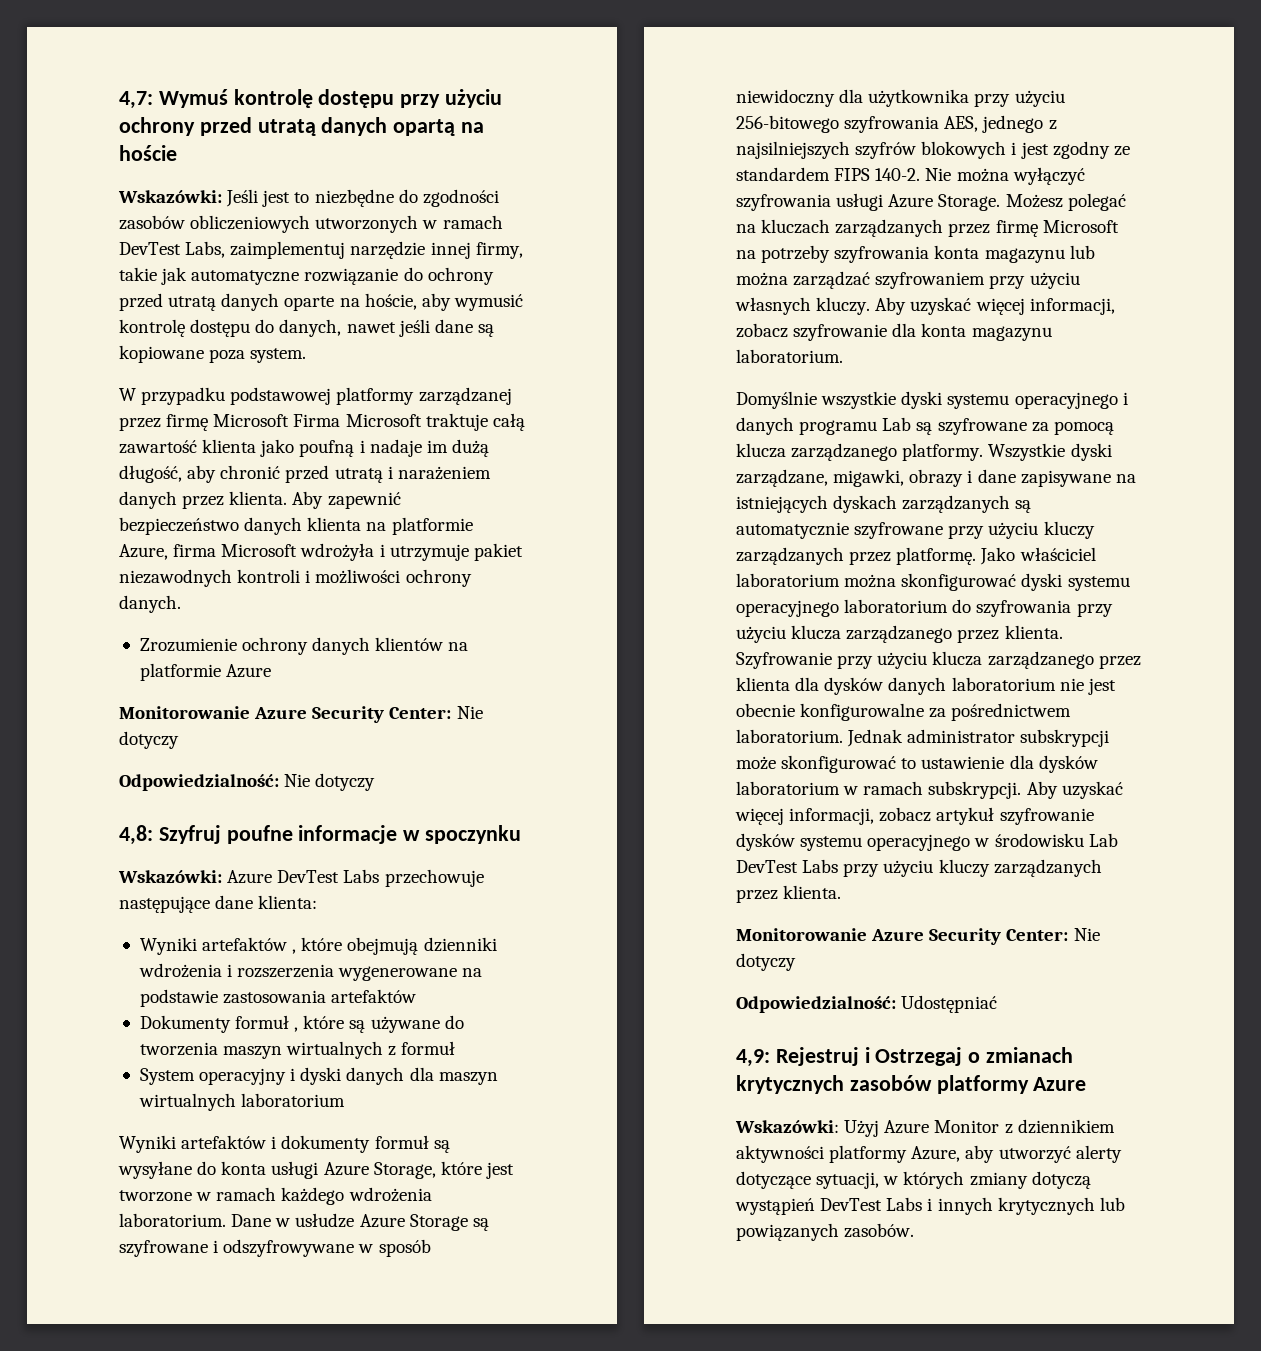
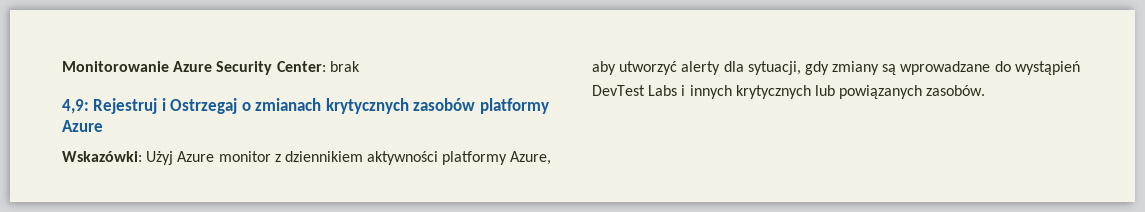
[119,89,503,109] [119,117,485,136] [119,145,177,161] [118,189,499,207] [119,215,503,233] [119,241,523,259] [119,267,494,285] [119,293,523,311] [119,319,494,337] [119,345,307,363] [119,387,512,405] [119,413,525,431] [119,439,489,457] [119,465,491,483] [119,491,401,509] [119,517,473,535] [119,543,523,561] [119,569,472,587] [119,595,181,613] [139,637,469,655] [139,663,272,681] [119,706,483,723] [119,731,179,749] [119,773,376,791] [119,825,522,845] [118,869,484,887] [119,895,318,913] [139,937,497,955] [138,963,483,981] [139,989,417,1007] [139,1015,464,1033] [139,1041,456,1059] [139,1067,498,1085] [138,1093,346,1111] [119,1135,450,1153] [118,1161,514,1179] [119,1187,432,1205] [119,1213,489,1231] [119,1239,431,1257] [736,89,1065,107] [736,115,1057,133] [736,141,1130,159] [736,167,1085,185] [736,193,1126,211] [736,219,1119,237] [736,245,1095,263] [736,271,1080,289] [735,297,1115,315] [736,323,1052,341] [736,349,843,363] [736,391,1128,409] [736,417,1114,435] [736,443,1112,461] [736,469,1136,487] [736,495,1032,513] [736,521,1095,539] [736,547,1096,565] [736,573,1130,591] [736,599,1113,617] [736,625,1063,643] [736,651,1141,669] [736,677,1116,695] [736,703,1072,721] [736,729,1110,747] [736,755,1098,773] [736,781,1123,799] [735,807,1094,825] [736,833,1118,851] [736,859,1102,877] [736,885,842,903] [736,928,1100,945] [736,953,796,971] [736,995,998,1013] 4,7: Wymuś kontrolę dostępu przy użyciu ochrony przed utratą danych opartą na hoście // Wskazówki: Jeśli jest to niezbędne do zgodności zasobów obliczeniowych utworzonych w ramach DevTest Labs, zaimplementuj narzędzie innej firmy, takie jak automatyczne rozwiązanie do ochrony przed utratą danych oparte na hoście, aby wymusić kontrolę dostępu do danych, nawet jeśli dane są kopiowane poza system. // W przypadku podstawowej platformy zarządzanej przez firmę Microsoft Firma Microsoft traktuje całą zawartość klienta jako poufną i nadaje im dużą długość, aby chronić przed utratą i narażeniem danych przez klienta. Aby zapewnić bezpieczeństwo danych klienta na platformie Azure, firma Microsoft wdrożyła i utrzymuje pakiet niezawodnych kontroli i możliwości ochrony danych. // Zrozumienie ochrony danych klientów na platformie Azure // Monitorowanie Azure Security Center: Nie dotyczy // Odpowiedzialność: Nie dotyczy // 4,8: Szyfruj poufne informacje w spoczynku // Wskazówki: Azure DevTest Labs przechowuje następujące dane klienta: // Wyniki artefaktów , które obejmują dzienniki wdrożenia i rozszerzenia wygenerowane na podstawie zastosowania artefaktów // Dokumenty formuł , które są używane do tworzenia maszyn wirtualnych z formuł // System operacyjny i dyski danych dla maszyn wirtualnych laboratorium // Wyniki artefaktów i dokumenty formuł są wysyłane do konta usługi Azure Storage, które jest tworzone w ramach każdego wdrożenia laboratorium. Dane w usłudze Azure Storage są szyfrowane i odszyfrowywane w sposób niewidoczny dla użytkownika przy użyciu 256-bitowego szyfrowania AES, jednego z najsilniejszych szyfrów blokowych i jest zgodny ze standardem FIPS 140-2. Nie można wyłączyć szyfrowania usługi Azure Storage. Możesz polegać na kluczach zarządzanych przez firmę Microsoft na potrzeby szyfrowania konta magazynu lub można zarządzać szyfrowaniem przy użyciu własnych kluczy. Aby uzyskać więcej informacji, zobacz szyfrowanie dla konta magazynu laboratorium. // Domyślnie wszystkie dyski systemu operacyjnego i danych programu Lab są szyfrowane za pomocą klucza zarządzanego platformy. Wszystkie dyski zarządzane, migawki, obrazy i dane zapisywane na istniejących dyskach zarządzanych są automatycznie szyfrowane przy użyciu kluczy zarządzanych przez platformę. Jako właściciel laboratorium można skonfigurować dyski systemu operacyjnego laboratorium do szyfrowania przy użyciu klucza zarządzanego przez klienta. Szyfrowanie przy użyciu klucza zarządzanego przez klienta dla dysków danych laboratorium nie jest obecnie konfigurowalne za pośrednictwem laboratorium. Jednak administrator subskrypcji może skonfigurować to ustawienie dla dysków laboratorium w ramach subskrypcji. Aby uzyskać więcej informacji, zobacz artykuł szyfrowanie dysków systemu operacyjnego w środowisku Lab DevTest Labs przy użyciu kluczy zarządzanych przez klienta. // Monitorowanie Azure Security Center: Nie dotyczy // Odpowiedzialność: Udostępniać -> [62,61,360,75] Monitorowanie Azure Security Center: brak
[934,1120,1000,1133] Monitor -> [218,151,271,162] monitor
[736,1171,1091,1189] dotyczące sytuacji, w których zmiany dotyczą -> [723,61,1011,75] dla sytuacji, gdy zmiany są wprowadzane do

